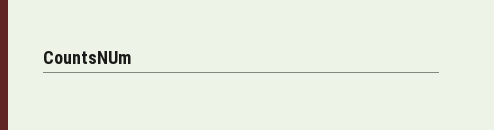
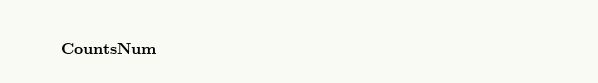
[43,51,131,64] CountsNUm -> [61,43,156,54] CountsNum

